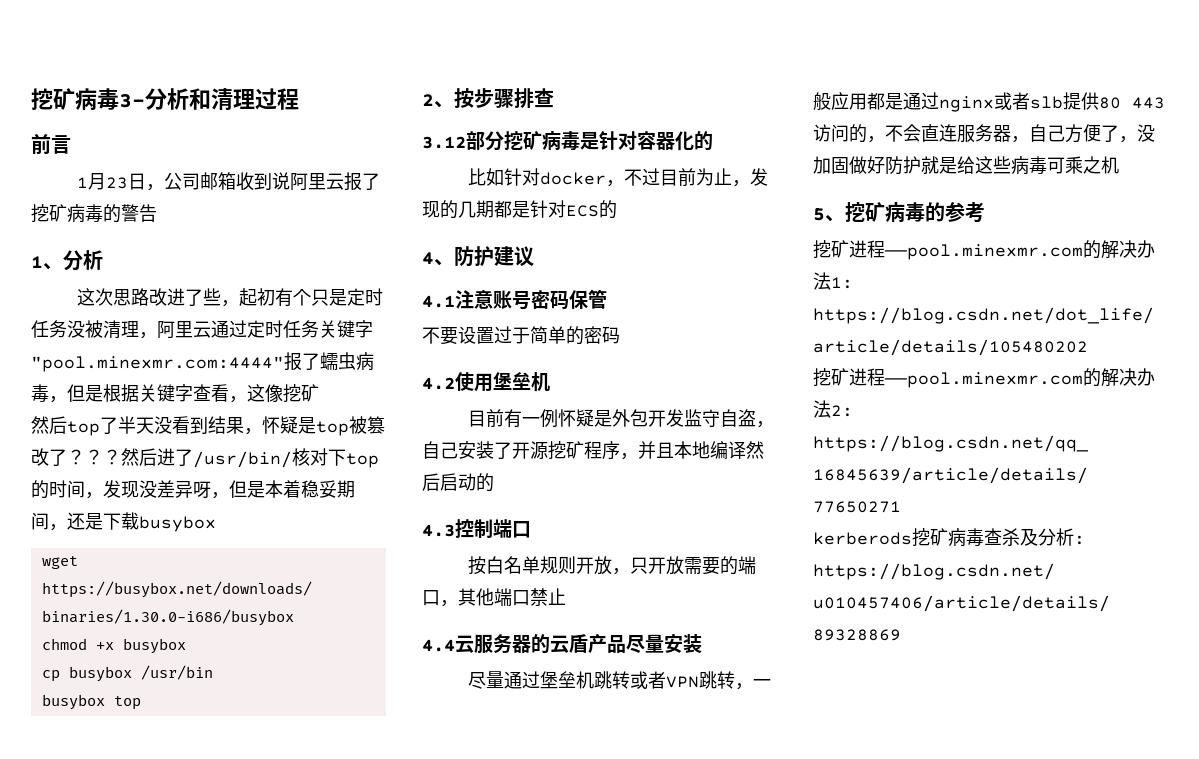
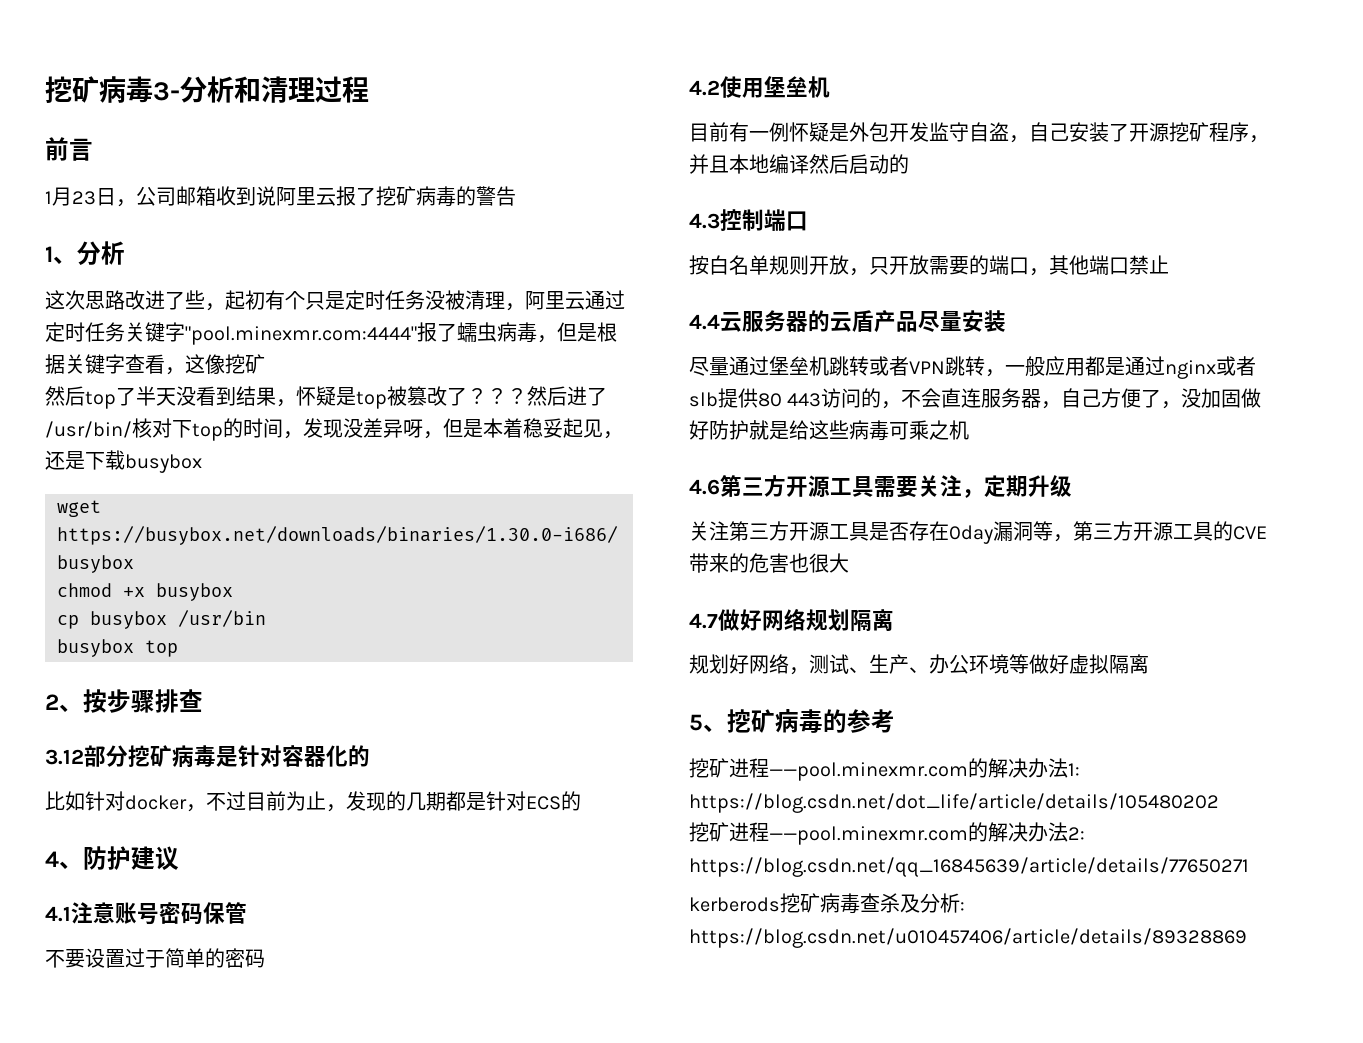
[337,480,355,498] [31,512,49,530] 期间 -> [563,418,603,438] 起见
(1119, 165) none -> [689,475,1072,498] [689,521,1267,544] [689,553,849,573] [689,608,894,632] [689,654,1149,675] // 4.6第三方开源工具需要关注，定期升级 // 关注第三方开源工具是否存在0day漏洞等，第三方开源工具的CVE带来的危害也很大 // 4.7做好网络规划隔离 // 规划好网络，测试、生产、办公环境等做好虚拟隔离

